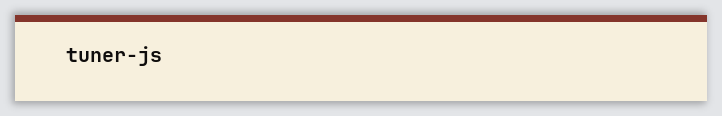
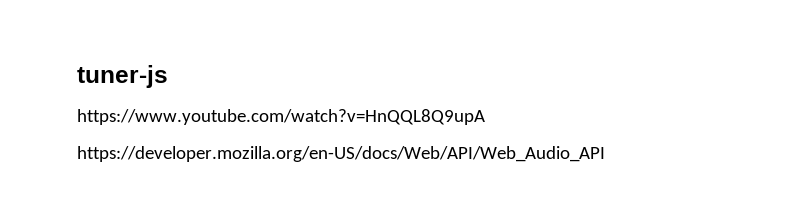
(162, 56) none -> [77,109,485,125] [77,146,605,162] // https://www.youtube.com/watch?v=HnQQL8Q9upA // https://developer.mozilla.org/en-US/docs/Web/API/Web_Audio_API

